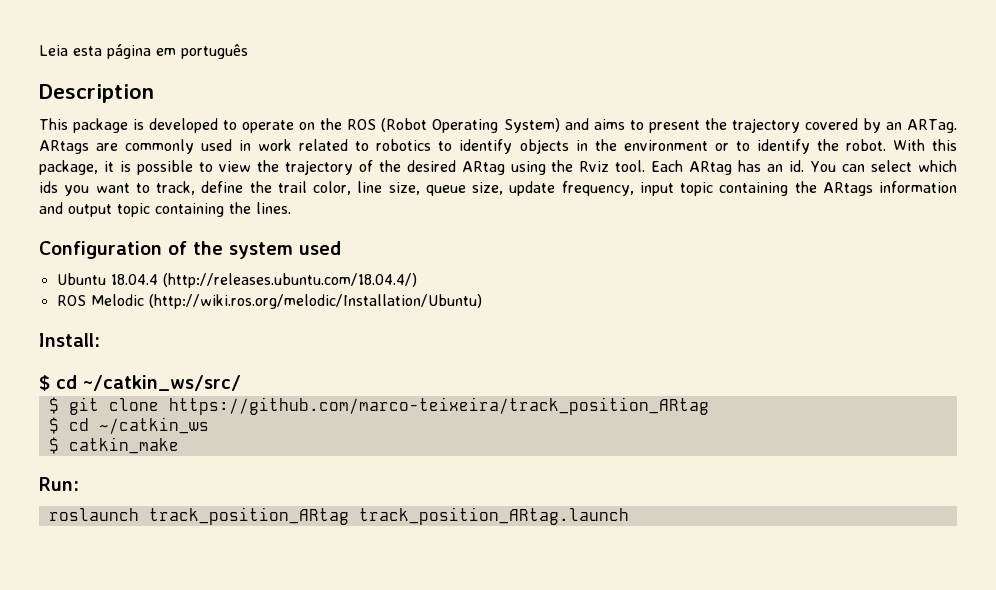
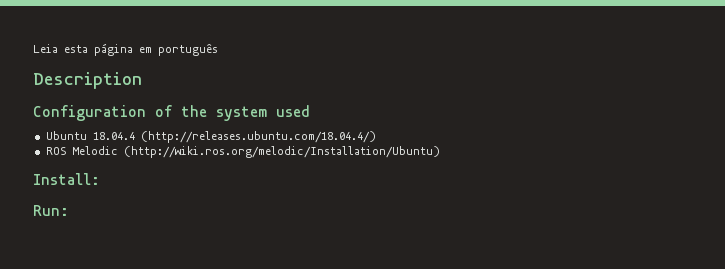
[39,118,958,133] [39,139,957,154] [39,160,957,175] [39,181,957,196] [39,202,291,217] // This package is developed to operate on the ROS (Robot Operating System) and aims to present the trajectory covered by an ARTag. ARtags are commonly used in work related to robotics to identify objects in the environment or to identify the robot. With this package, it is possible to view the trajectory of the desired ARtag using the Rviz tool. Each ARtag has an id. You can select which ids you want to track, define the trail color, line size, queue size, update frequency, input topic containing the ARtags information and output topic containing the lines. -> (142, 80) none
[39,375,241,391] [48,397,709,415] [48,417,209,434] [48,437,179,454] [39,477,79,491] [48,507,629,525] $ cd ~/catkin_ws/src/ // $ git clone https://github.com/marco-teixeira/track_position_ARtag // $ cd ~/catkin_ws // $ catkin_make // Run: // roslaunch track_position_ARtag track_position_ARtag.launch -> [33,205,69,216] Run:

